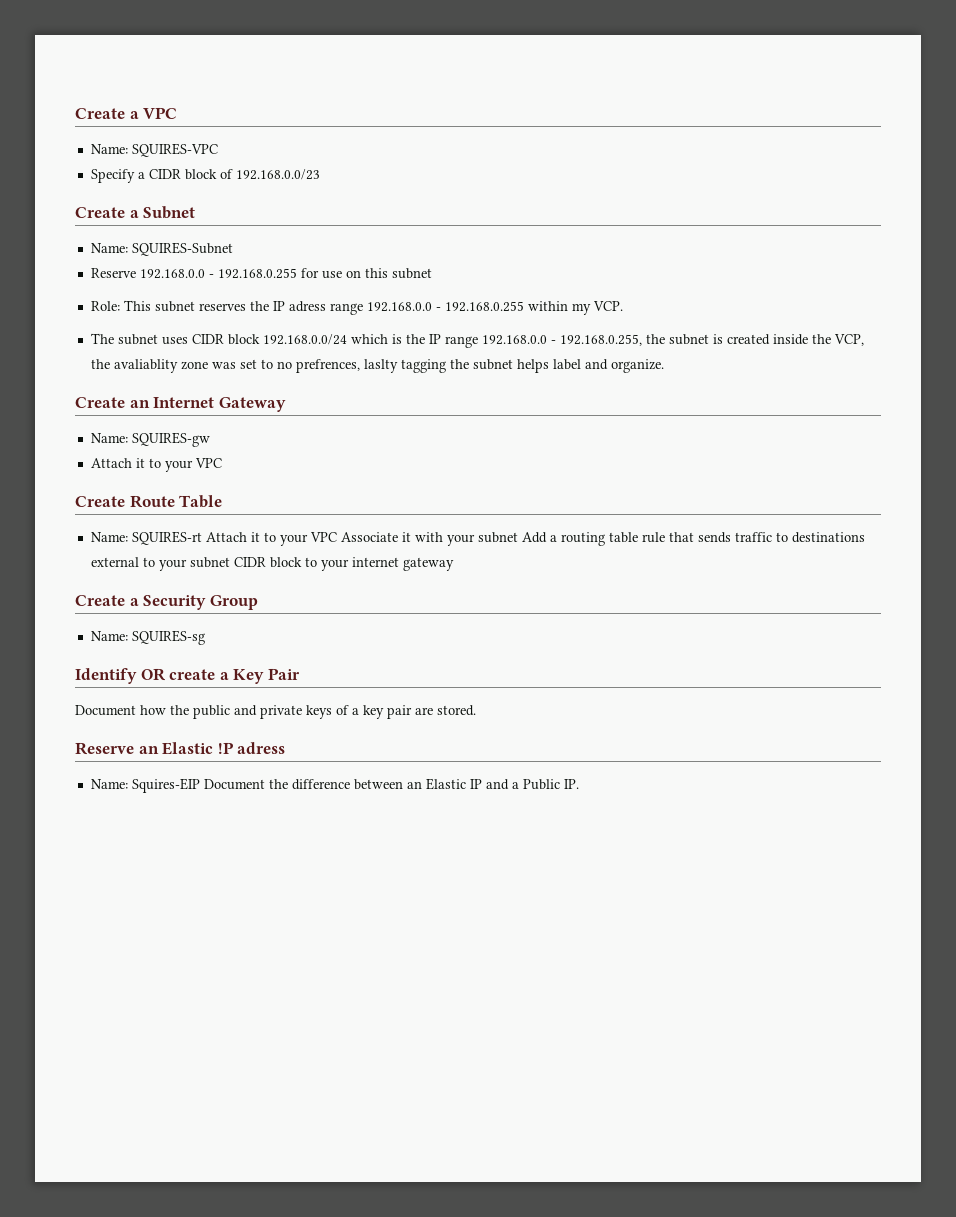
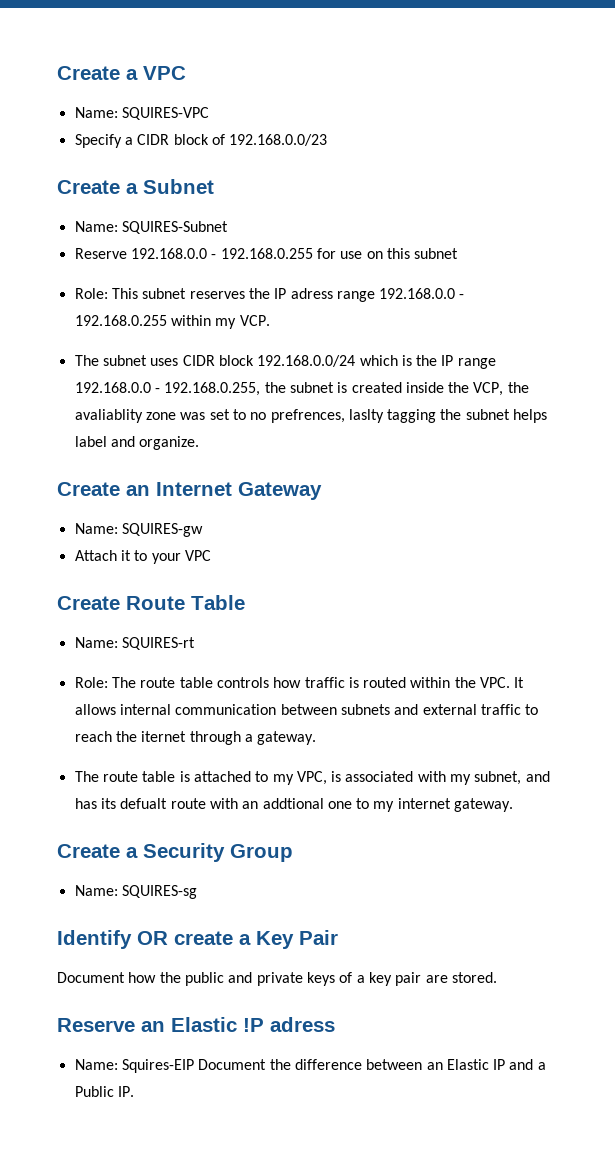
[205,532,865,546] [90,557,454,571] Attach it to your VPC Associate it with your subnet Add a routing table rule that sends traffic to destinations external to your subnet CIDR block to your internet gateway -> [74,677,525,688] [74,704,539,715] [74,731,317,745] [74,771,550,785] [74,798,514,812] // Role: The route table controls how traffic is routed within the VPC. It allows internal communication between subnets and external traffic to reach the iternet through a gateway. // The route table is attached to my VPC, is associated with my subnet, and has its defualt route with an addtional one to my internet gateway.

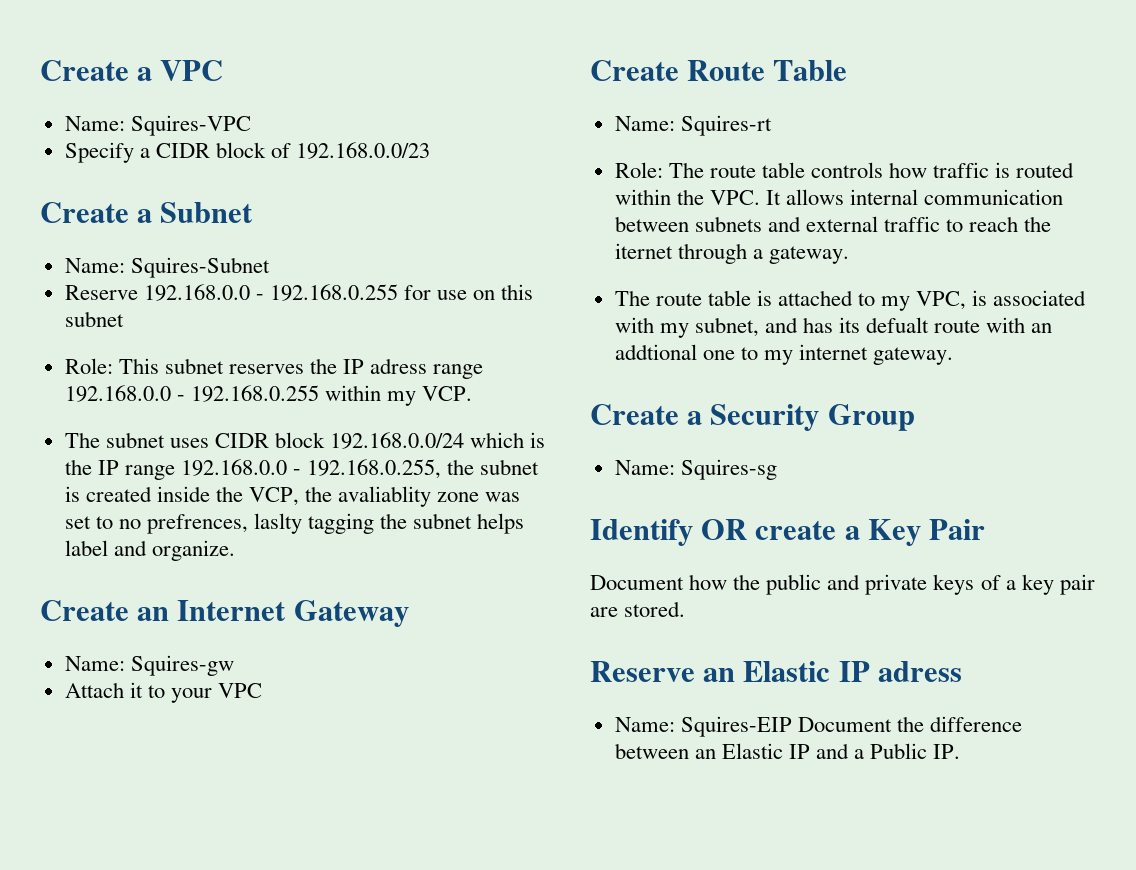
[121,107,209,120] SQUIRES-VPC -> [130,115,251,136] Squires-VPC
[121,221,228,234] SQUIRES-Subnet -> [130,257,270,278] Squires-Subnet
[121,523,203,537] SQUIRES-gw -> [130,655,234,676] Squires-gw
[121,637,195,650] SQUIRES-rt -> [680,115,772,136] Squires-rt
[121,885,197,899] SQUIRES-sg -> [680,459,777,480] Squires-sg
[243,1018,264,1032] !P -> [838,661,870,682] IP

